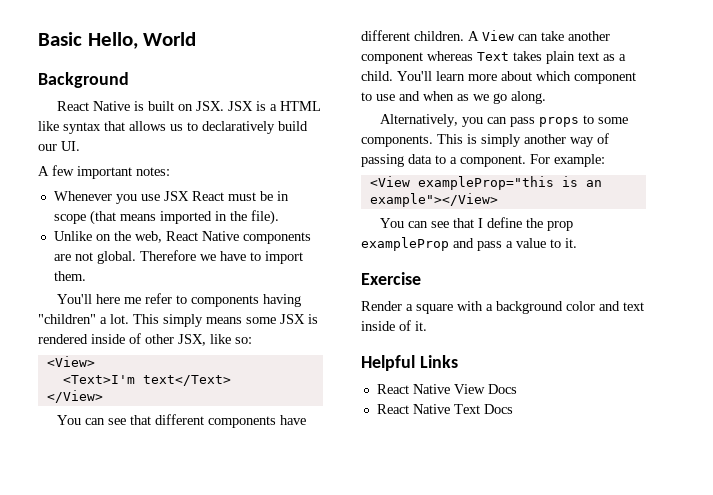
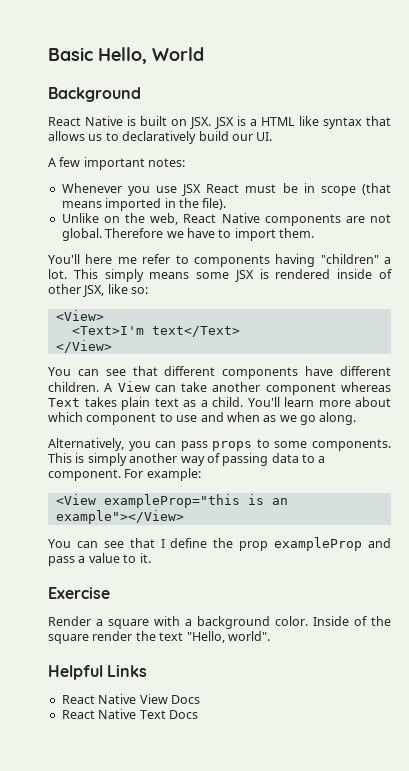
[566,301,644,311] [361,320,427,331] color and text inside of it. -> [275,616,391,626] [48,631,270,644] color. Inside of the square render the text "Hello, world".

